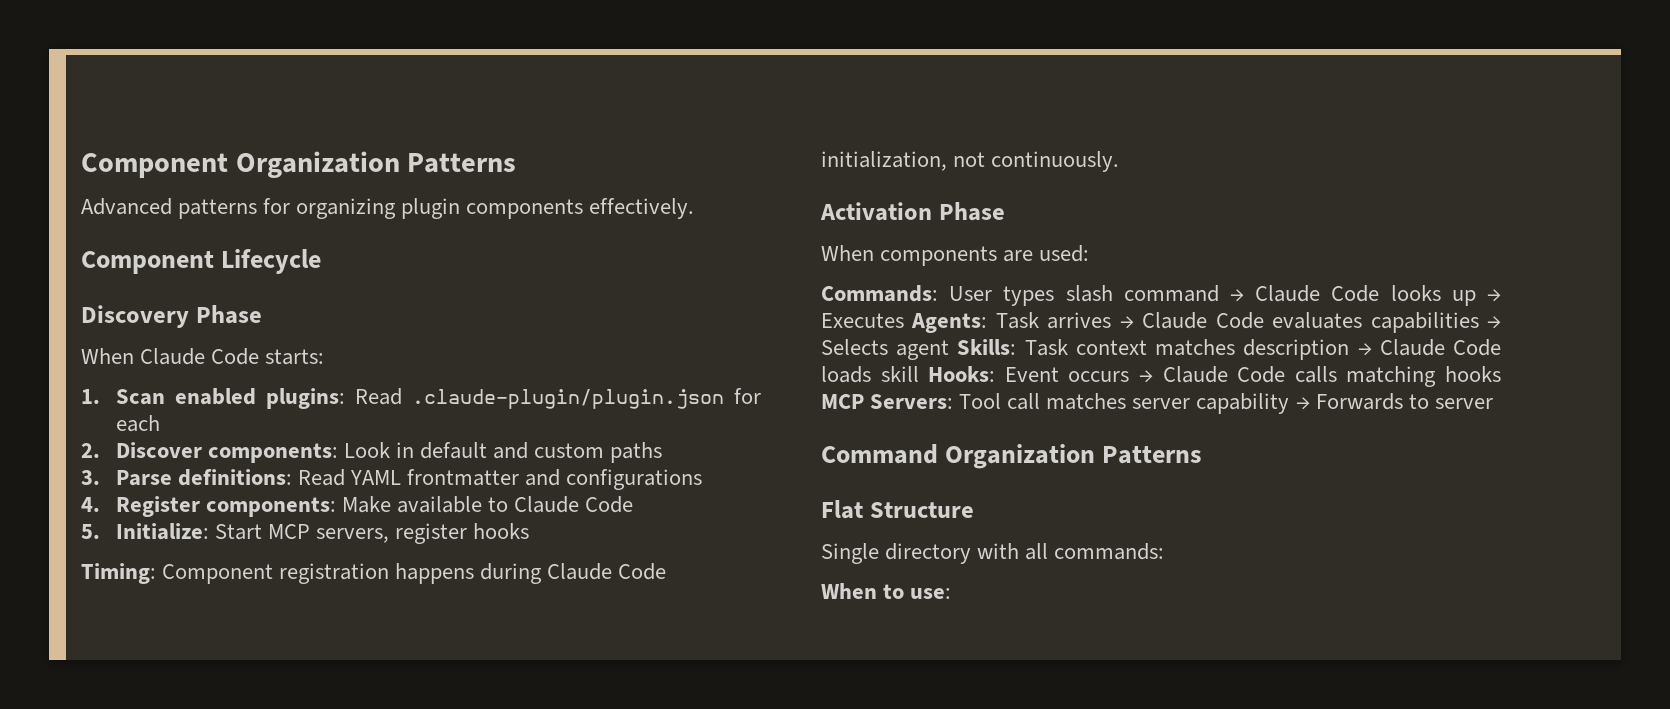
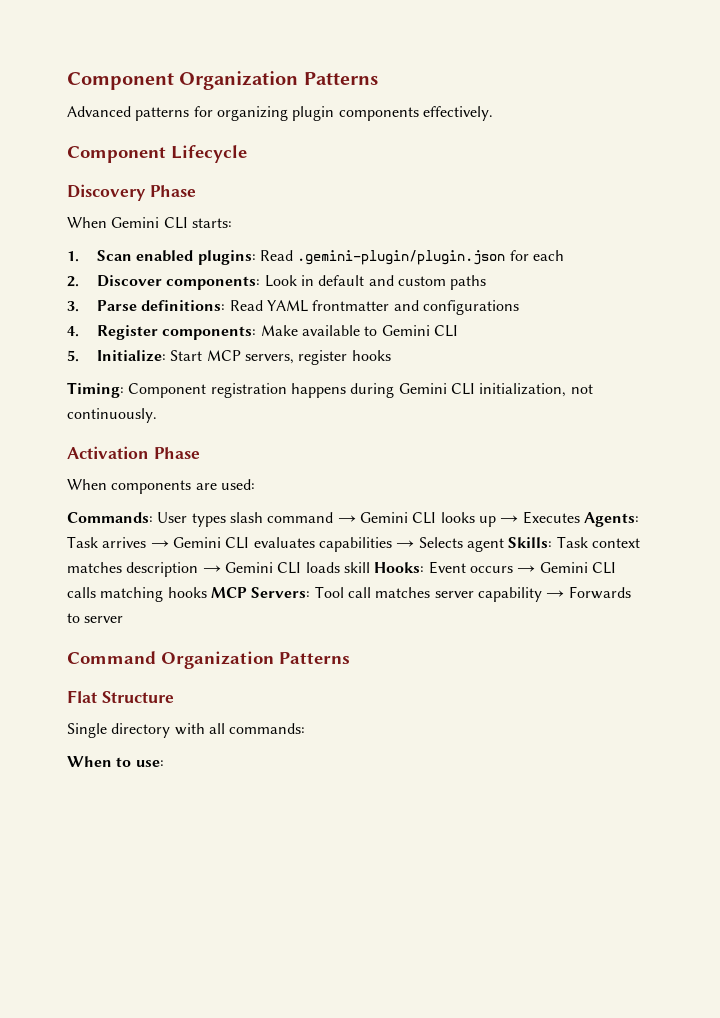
[140,348,260,365] Claude Code -> [111,217,188,229] Gemini CLI
[411,389,724,409] .claude-plugin/plugin.json -> [297,250,506,265] .gemini-plugin/plugin.json
[513,496,633,513] Claude Code -> [381,325,458,337] Gemini CLI
[547,563,667,580] Claude Code -> [398,383,475,395] Gemini CLI
[1255,285,1380,302] Claude Code -> [359,512,437,524] Gemini CLI
[1142,312,1264,329] Claude Code -> [172,537,250,549] Gemini CLI
[1379,339,1501,356] Claude Code -> [224,562,302,574] Gemini CLI
[1162,366,1286,383] Claude Code -> [539,562,616,574] Gemini CLI

